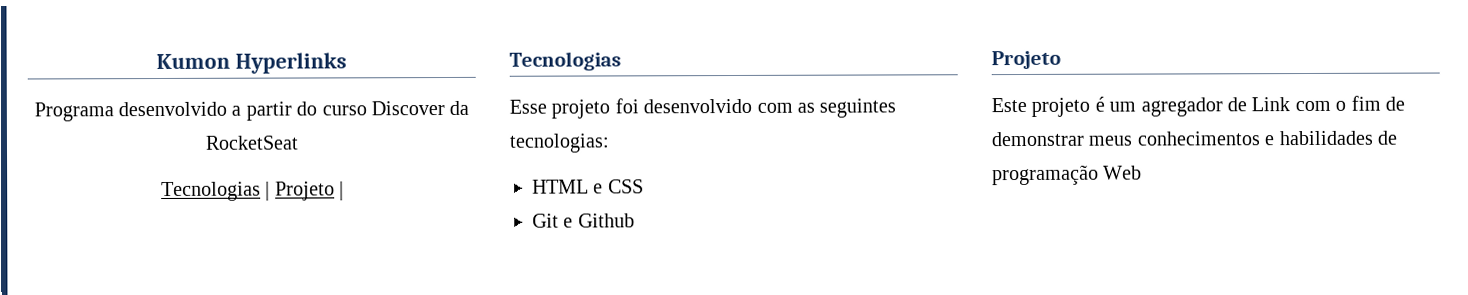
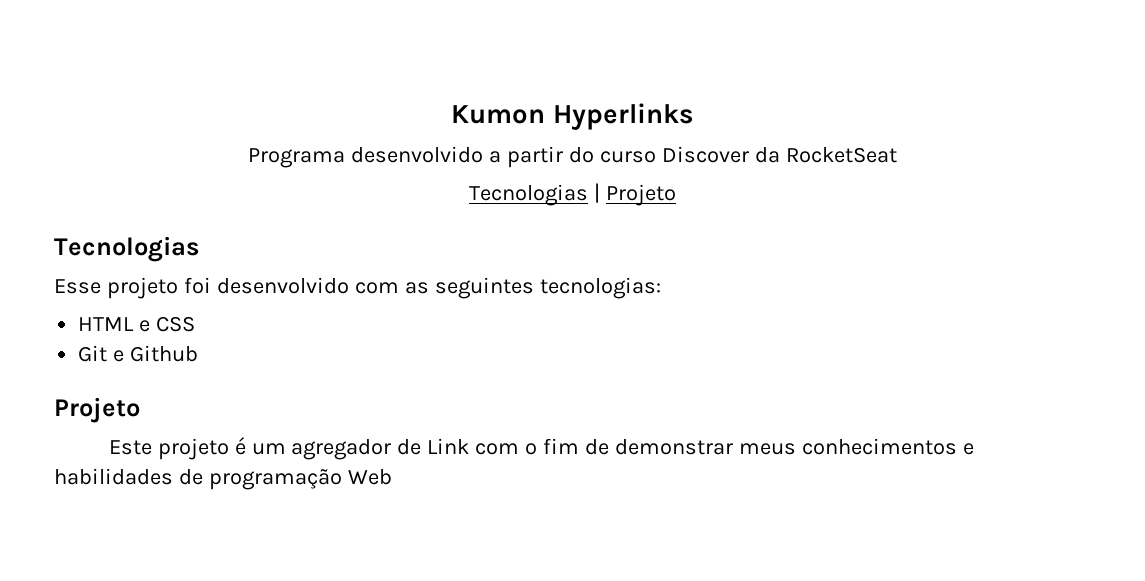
[339,181,345,201] | -> (676, 195) none

